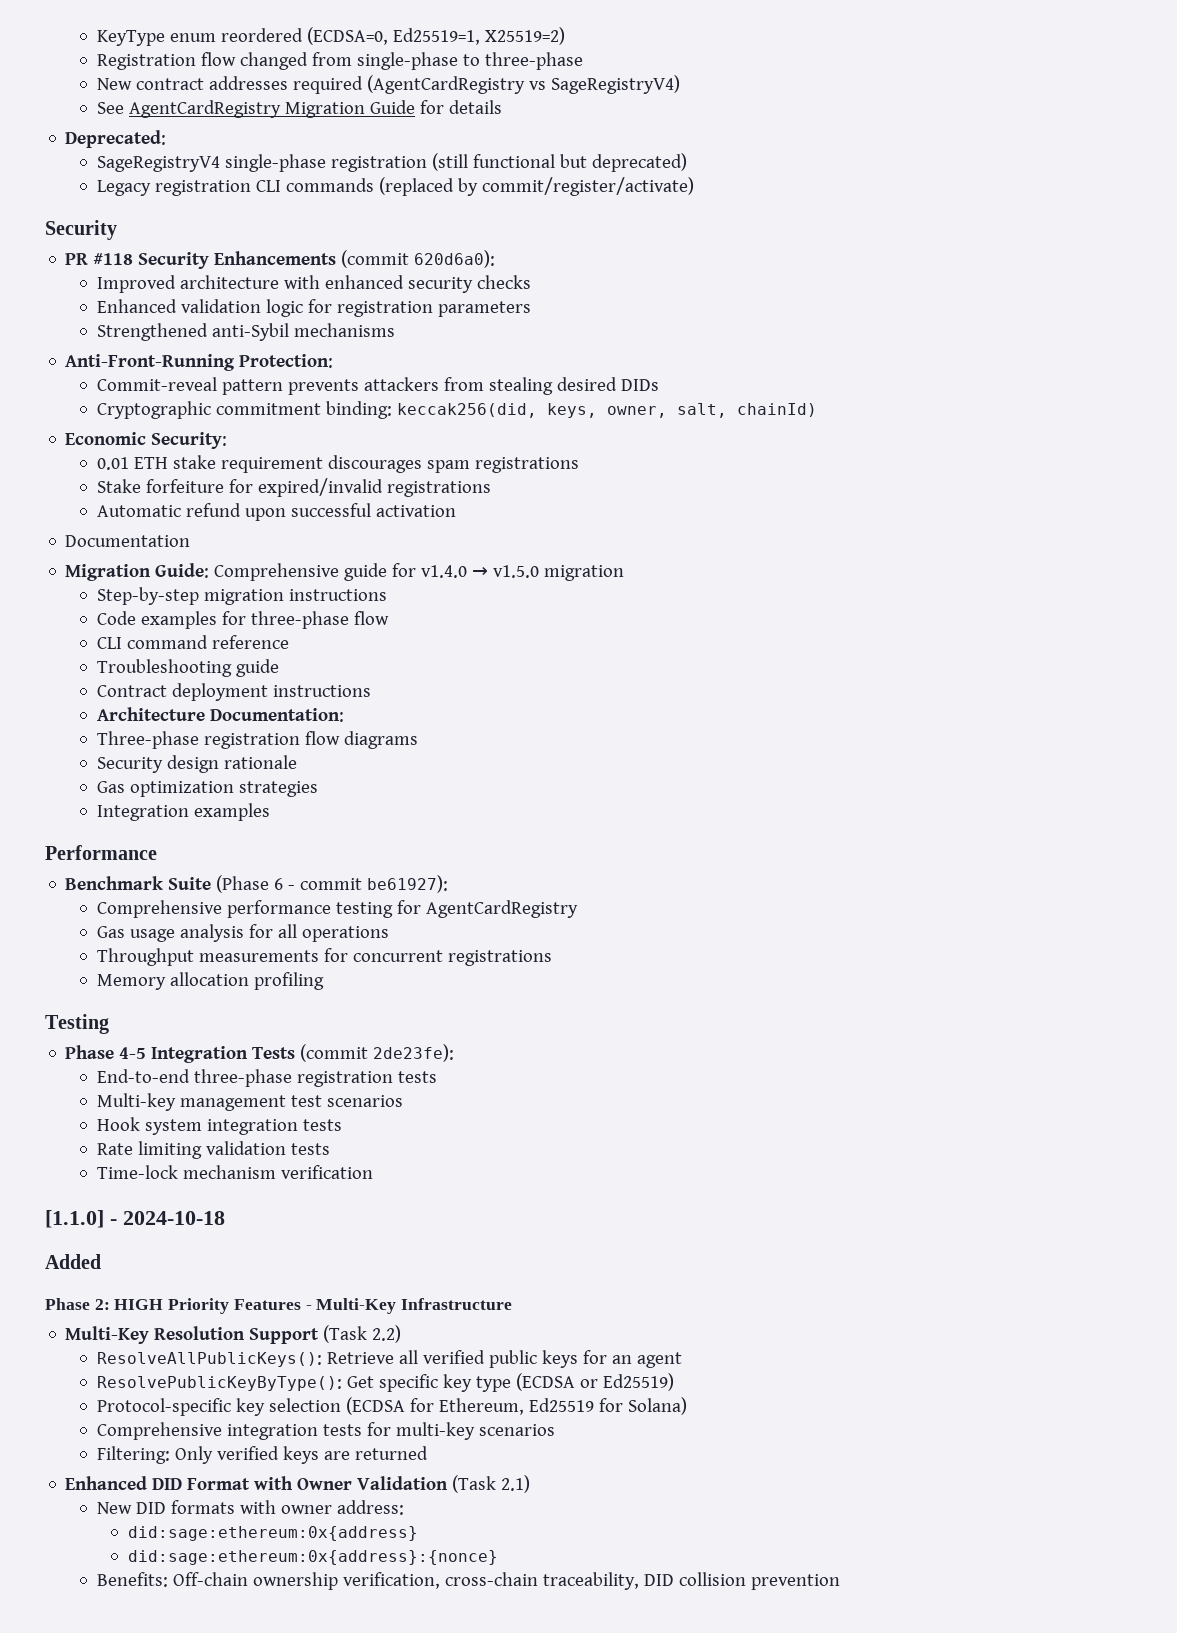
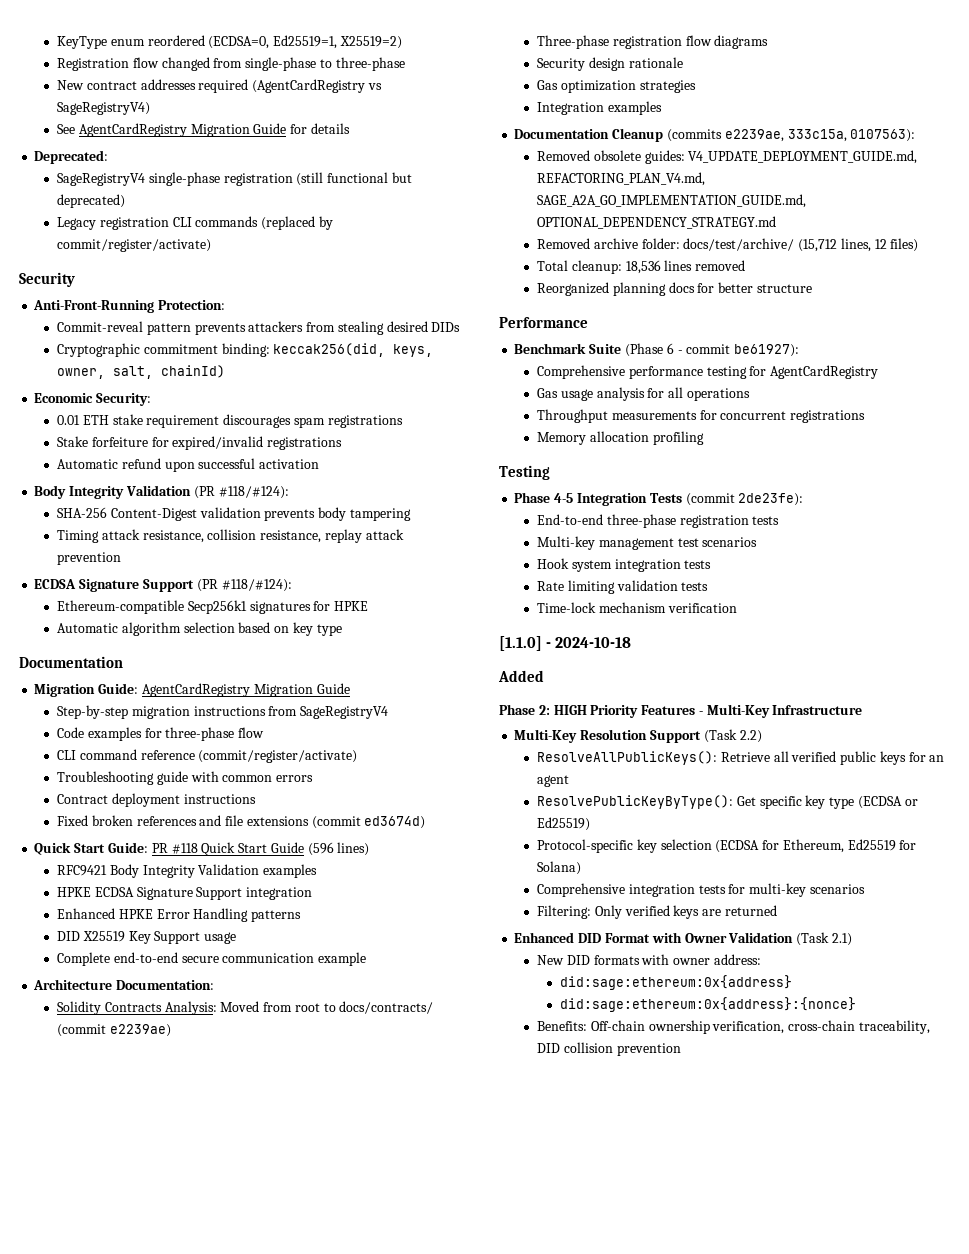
[65,250,496,269] [96,275,531,293] [96,299,531,317] [96,323,395,341] // PR #118 Security Enhancements (commit 620d6a0): // Improved architecture with enhanced security checks // Enhanced validation logic for registration parameters // Strengthened anti-Sybil mechanisms -> (75, 279) none
[65,535,191,547] [65,563,625,581] Documentation // Migration Guide: Comprehensive guide for v1.4.0 → v1.5.0 migration -> [34,485,289,499] [56,507,411,521] [56,529,404,543] [56,552,121,565] [34,579,292,592] [56,600,369,614] [56,622,342,636] [19,656,123,668] [34,683,350,697] Body Integrity Validation (PR #118/#124): // SHA-256 Content-Digest validation prevents body tampering // Timing attack resistance, collision resistance, replay attack prevention // ECDSA Signature Support (PR #118/#124): // Ethereum-compatible Secp256k1 signatures for HPKE // Automatic algorithm selection based on key type // Documentation // Migration Guide: AgentCardRegistry Migration Guide
(387, 595) none -> [268,706,389,719] from SageRegistryV4
(289, 642) none -> [198,750,358,763] (commit/register/activate)
(279, 668) none -> [190,771,314,782] with common errors
[96,707,344,722] Architecture Documentation: -> [56,815,426,829] [34,842,370,856] [56,864,318,878] [56,887,313,900] [56,908,302,922] [56,931,237,944] [56,952,367,966] [33,979,215,990] [56,1001,434,1015] [56,1024,171,1037] Fixed broken references and file extensions (commit ed3674d) // Quick Start Guide: PR #118 Quick Start Guide (596 lines) // RFC9421 Body Integrity Validation examples // HPKE ECDSA Signature Support integration // Enhanced HPKE Error Handling patterns // DID X25519 Key Support usage // Complete end-to-end secure communication example // Architecture Documentation: // Solidity Contracts Analysis: Moved from root to docs/contracts/ (commit e2239ae)
(270, 812) none -> [514,128,916,142] [536,150,918,164] [536,172,705,186] [536,194,806,208] [536,216,776,229] [536,238,919,252] [536,260,746,274] [536,282,812,296] // Documentation Cleanup (commits e2239ae, 333c15a, 0107563): // Removed obsolete guides: V4_UPDATE_DEPLOYMENT_GUIDE.md, REFACTORING_PLAN_V4.md, SAGE_A2A_GO_IMPLEMENTATION_GUIDE.md, OPTIONAL_DEPENDENCY_STRATEGY.md // Removed archive folder: docs/test/archive/ (15,712 lines, 12 files) // Total cleanup: 18,536 lines removed // Reorganized planning docs for better structure

